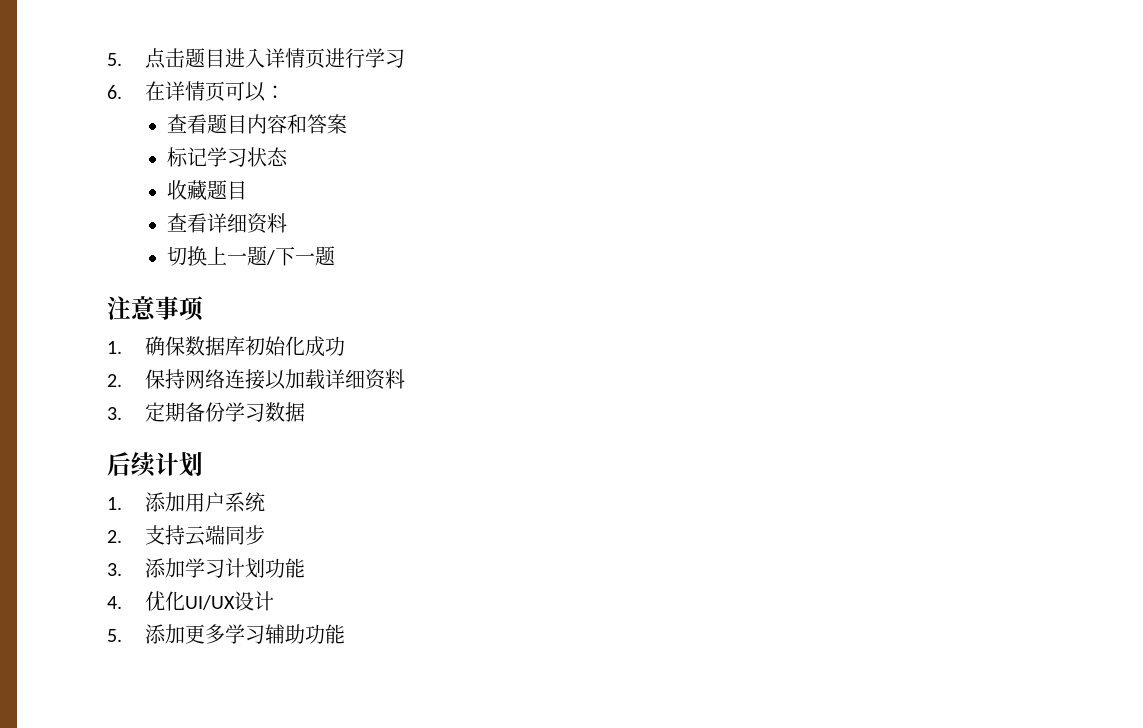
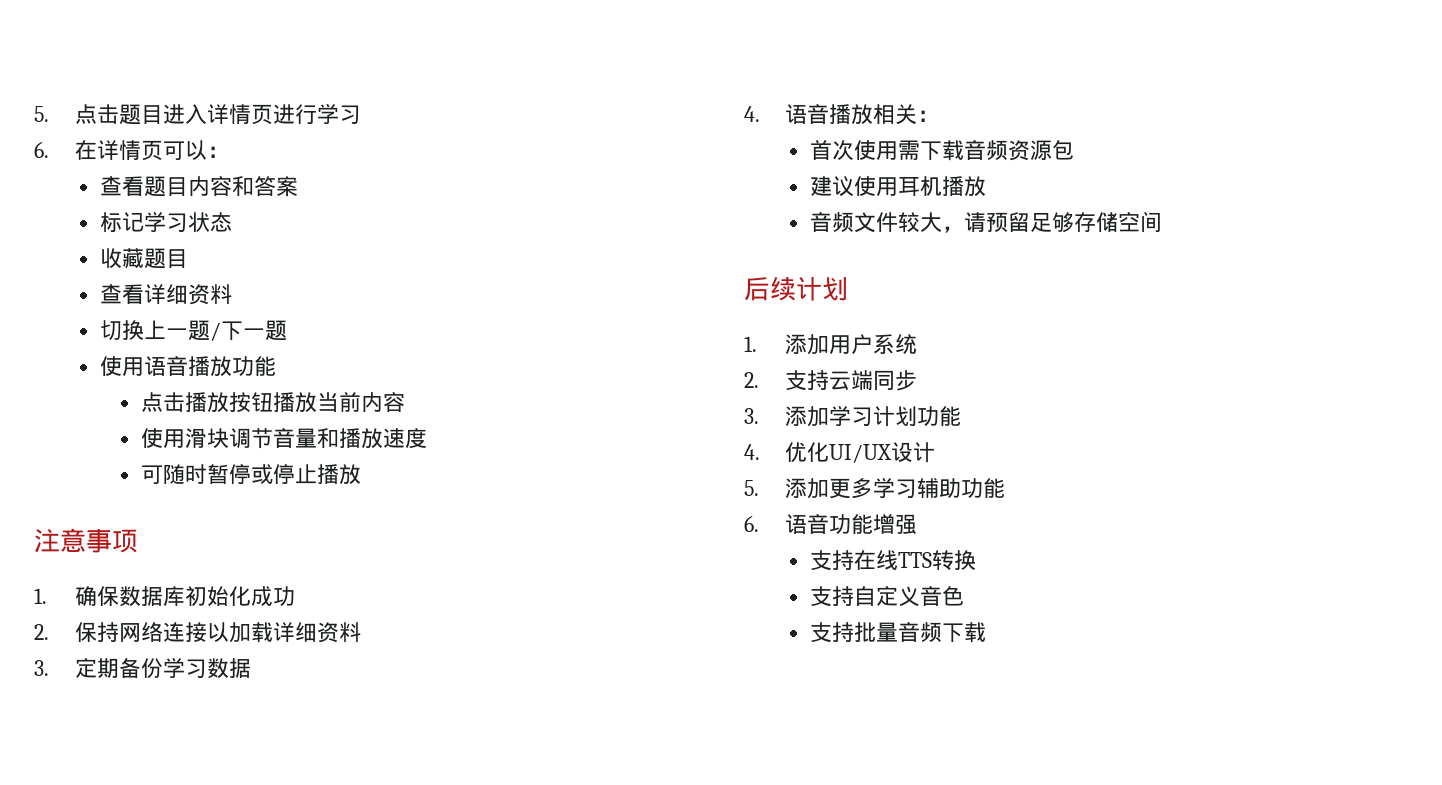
(335, 256) none -> [99,356,276,377] [141,391,406,413] [141,428,428,449] [141,464,362,485] // 使用语音播放功能 // 点击播放按钮播放当前内容 // 使用滑块调节音量和播放速度 // 可随时暂停或停止播放
(305, 412) none -> [744,104,940,125] [809,140,1074,161] [809,176,986,197] [809,211,1162,233] // 4.语音播放相关： // 首次使用需下载音频资源包 // 建议使用耳机播放 // 音频文件较大，请预留足够存储空间
(345, 634) none -> [744,514,918,535] [809,550,976,571] [809,586,964,607] [809,622,986,643] // 6.语音功能增强 // 支持在线TTS转换 // 支持自定义音色 // 支持批量音频下载

